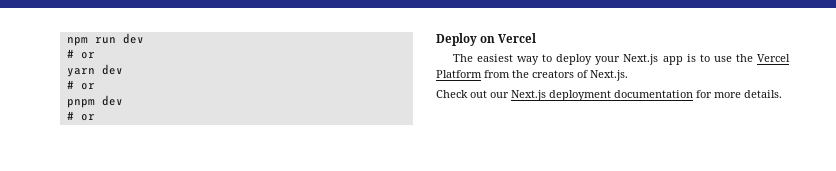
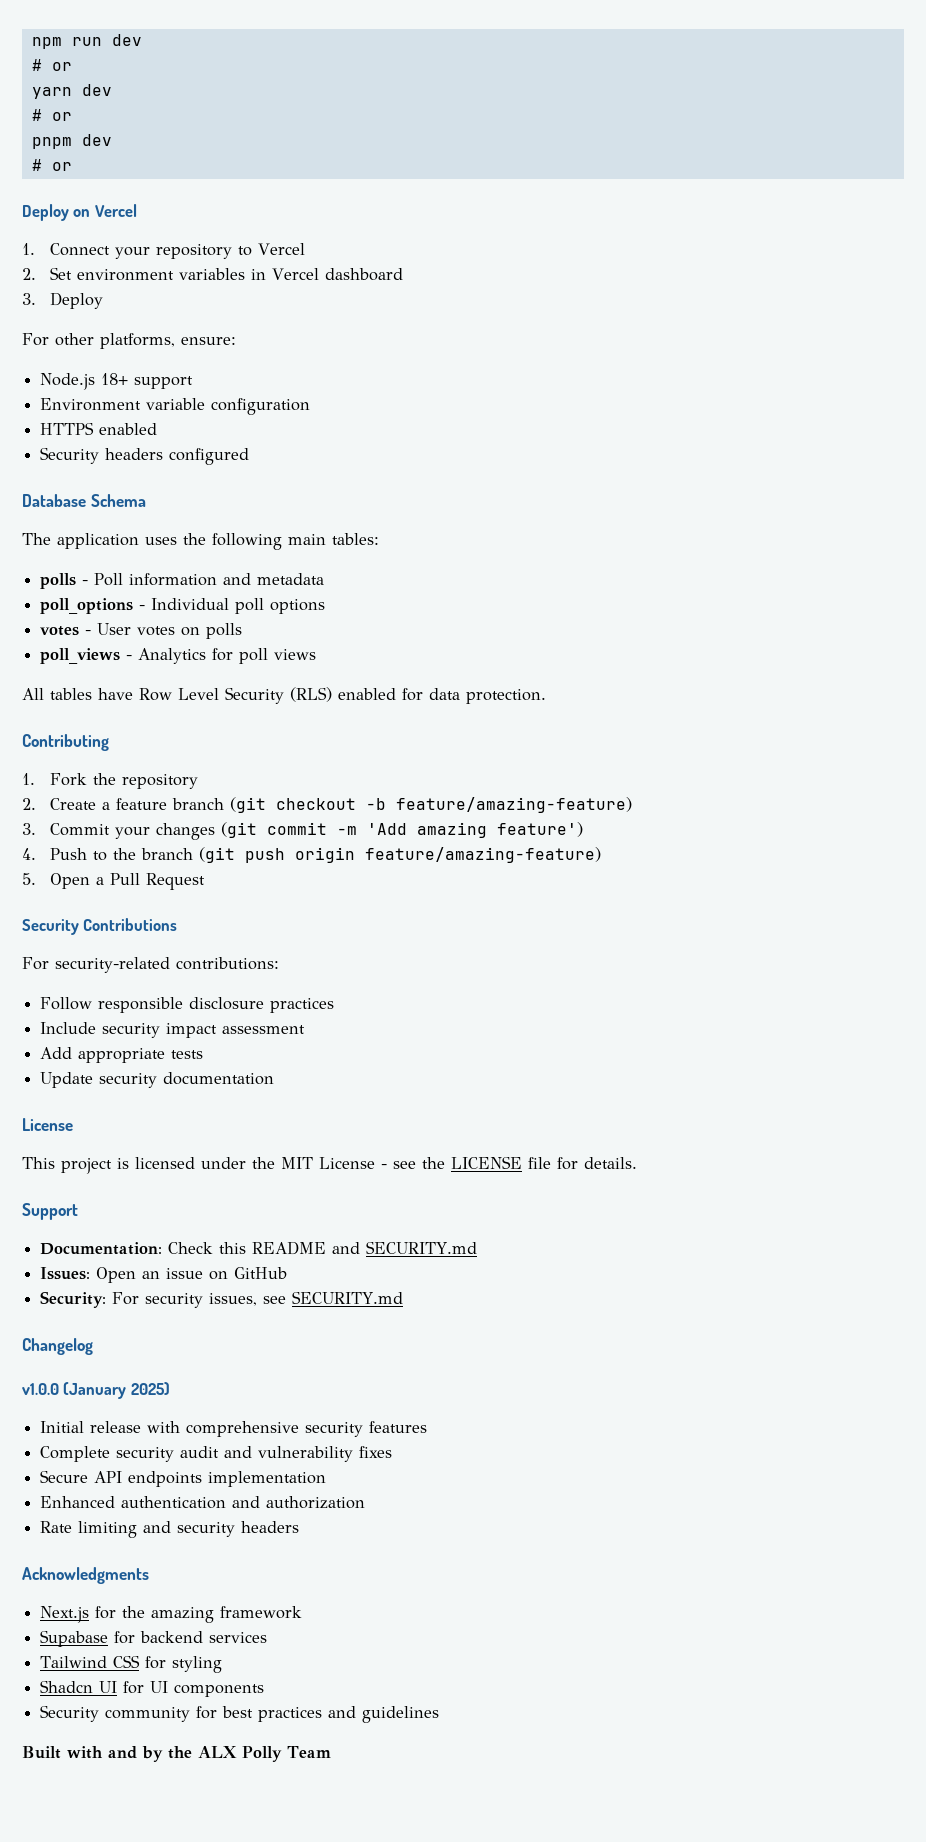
[452,54,790,65] [436,70,628,81] [436,90,782,101] The easiest way to deploy your Next.js app is to use the Vercel Platform from the creators of Next.js. // Check out our Next.js deployment documentation for more details. -> [22,243,306,259] [22,267,404,281] [22,292,104,309] [22,333,236,349] [40,373,194,390] [40,398,311,415] [40,422,158,435] [40,447,250,465] [22,494,146,507] [22,533,379,550] [40,573,325,589] [40,598,326,614] [40,623,243,639] [40,648,317,664] [22,687,546,704] [22,734,109,751] [22,773,199,789] [22,797,633,813] [22,822,584,840] [22,847,602,863] [22,873,206,890] [22,918,178,935] [22,957,279,973] [40,997,335,1013] [40,1022,306,1038] [40,1047,204,1063] [40,1072,275,1088] [22,1118,73,1131] [22,1156,637,1174] [22,1203,78,1220] [40,1241,478,1255] [40,1267,288,1283] [40,1291,404,1308] [22,1338,93,1355] [22,1382,170,1399] [40,1421,428,1437] [40,1446,393,1462] [40,1470,327,1487] [40,1496,366,1509] [40,1521,300,1538] [22,1567,149,1584] [40,1606,303,1623] [40,1630,268,1647] [40,1655,223,1673] [40,1680,265,1697] [40,1705,440,1723] [22,1746,331,1762] 1. Connect your repository to Vercel // 2. Set environment variables in Vercel dashboard // 3. Deploy // For other platforms, ensure: // Node.js 18+ support // Environment variable configuration // HTTPS enabled // Security headers configured // Database Schema // The application uses the following main tables: // polls - Poll information and metadata // poll_options - Individual poll options // votes - User votes on polls // poll_views - Analytics for poll views // All tables have Row Level Security (RLS) enabled for data protection. // Contributing // 1. Fork the repository // 2. Create a feature branch (git checkout -b feature/amazing-feature) // 3. Commit your changes (git commit -m 'Add amazing feature') // 4. Push to the branch (git push origin feature/amazing-feature) // 5. Open a Pull Request // Security Contributions // For security-related contributions: // Follow responsible disclosure practices // Include security impact assessment // Add appropriate tests // Update security documentation // License // This project is licensed under the MIT License - see the LICENSE file for details. // Support // Documentation: Check this README and SECURITY.md // Issues: Open an issue on GitHub // Security: For security issues, see SECURITY.md // Changelog // v1.0.0 (January 2025) // Initial release with comprehensive security features // Complete security audit and vulnerability fixes // Secure API endpoints implementation // Enhanced authentication and authorization // Rate limiting and security headers // Acknowledgments // Next.js for the amazing framework // Supabase for backend services // Tailwind CSS for styling // Shadcn UI for UI components // Security community for best practices and guidelines // Built with and by the ALX Polly Team

